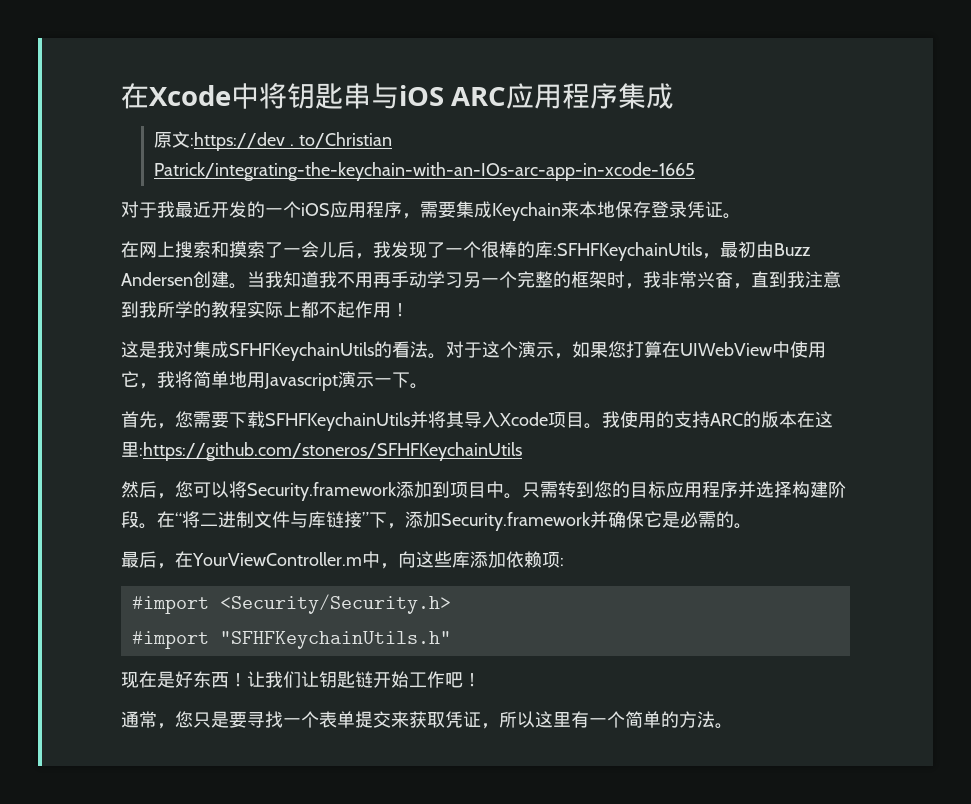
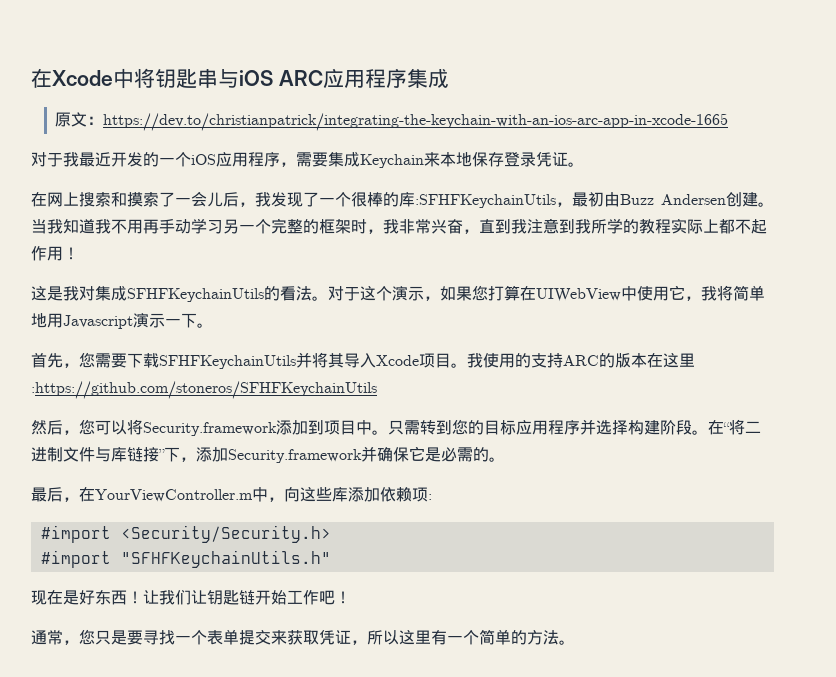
[189,132,392,151] [153,162,695,181] :https://dev . to/Christian Patrick/integrating-the-keychain-with-an-IOs-arc-app-in-xcode-1665 -> [87,113,729,131] ：https://dev.to/christianpatrick/integrating-the-keychain-with-an-ios-arc-app-in-xcode-1665

